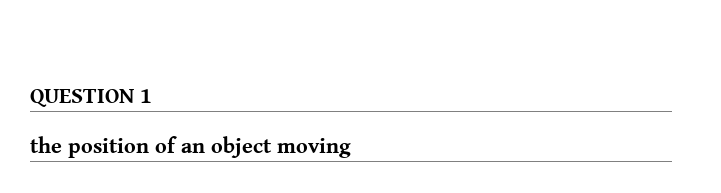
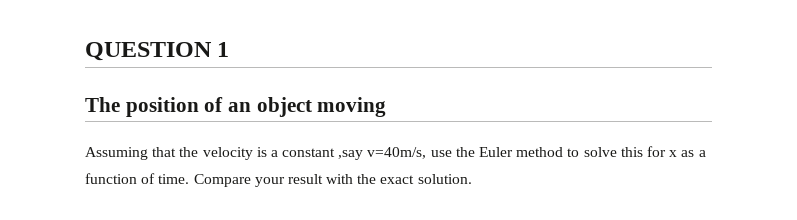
[30,136,62,153] the -> [85,97,120,112] The
(351, 148) none -> [85,146,706,160] [85,173,472,187] // Assuming that the velocity is a constant ,say v=40m/s, use the Euler method to solve this for x as a function of time. Compare your result with the exact solution.

